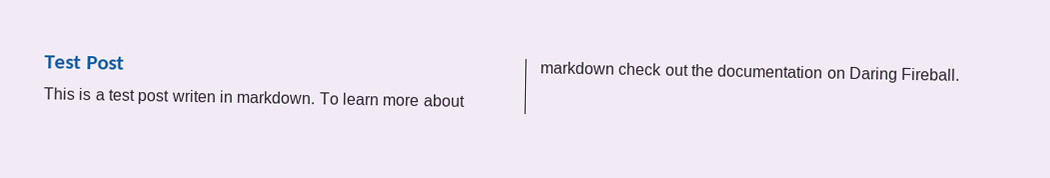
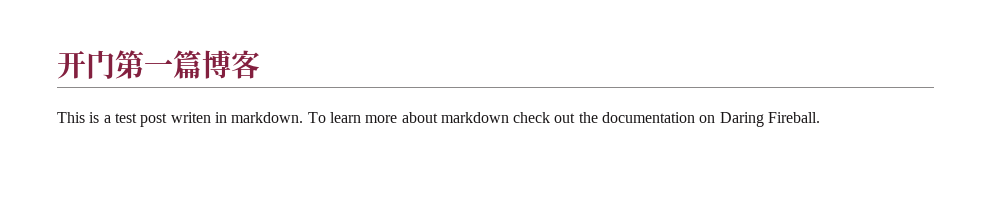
[44,55,124,70] Test Post -> [57,50,260,79] 开门第一篇博客

